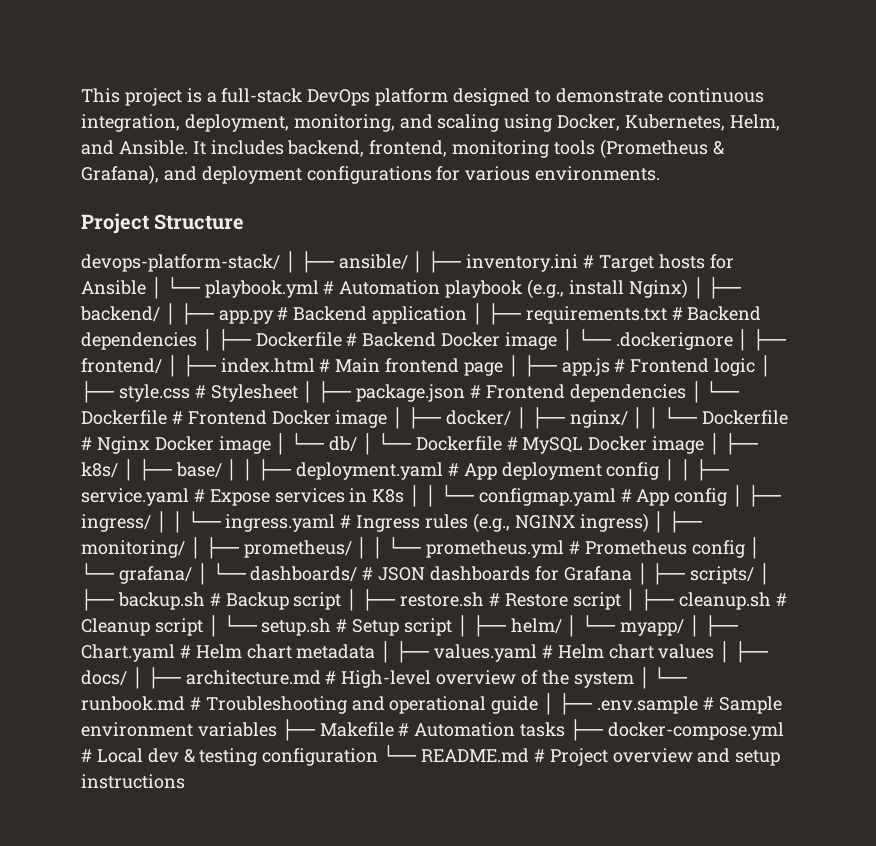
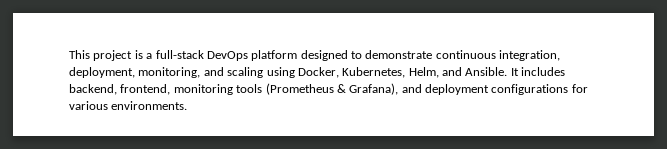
[81,213,245,234] [81,251,734,273] [81,277,743,299] [80,303,762,325] [81,329,788,351] [81,355,772,377] [81,381,741,403] [81,407,789,429] [81,433,759,455] [81,459,731,481] [81,485,783,507] [81,511,704,533] [81,537,761,559] [81,563,771,585] [81,589,788,611] [81,615,739,637] [81,641,770,663] [81,667,689,689] [81,693,782,715] [81,719,784,741] [81,745,781,766] [81,774,185,789] // Project Structure // devops-platform-stack/ │ ├── ansible/ │ ├── inventory.ini # Target hosts for Ansible │ └── playbook.yml # Automation playbook (e.g., install Nginx) │ ├── backend/ │ ├── app.py # Backend application │ ├── requirements.txt # Backend dependencies │ ├── Dockerfile # Backend Docker image │ └── .dockerignore │ ├── frontend/ │ ├── index.html # Main frontend page │ ├── app.js # Frontend logic │ ├── style.css # Stylesheet │ ├── package.json # Frontend dependencies │ └── Dockerfile # Frontend Docker image │ ├── docker/ │ ├── nginx/ │ │ └── Dockerfile # Nginx Docker image │ └── db/ │ └── Dockerfile # MySQL Docker image │ ├── k8s/ │ ├── base/ │ │ ├── deployment.yaml # App deployment config │ │ ├── service.yaml # Expose services in K8s │ │ └── configmap.yaml # App config │ ├── ingress/ │ │ └── ingress.yaml # Ingress rules (e.g., NGINX ingress) │ ├── monitoring/ │ ├── prometheus/ │ │ └── prometheus.yml # Prometheus config │ └── grafana/ │ └── dashboards/ # JSON dashboards for Grafana │ ├── scripts/ │ ├── backup.sh # Backup script │ ├── restore.sh # Restore script │ ├── cleanup.sh # Cleanup script │ └── setup.sh # Setup script │ ├── helm/ │ └── myapp/ │ ├── Chart.yaml # Helm chart metadata │ ├── values.yaml # Helm chart values │ ├── docs/ │ ├── architecture.md # High-level overview of the system │ └── runbook.md # Troubleshooting and operational guide │ ├── .env.sample # Sample environment variables ├── Makefile # Automation tasks ├── docker-compose.yml # Local dev & testing configuration └── README.md # Project overview and setup instructions -> (188, 105) none

